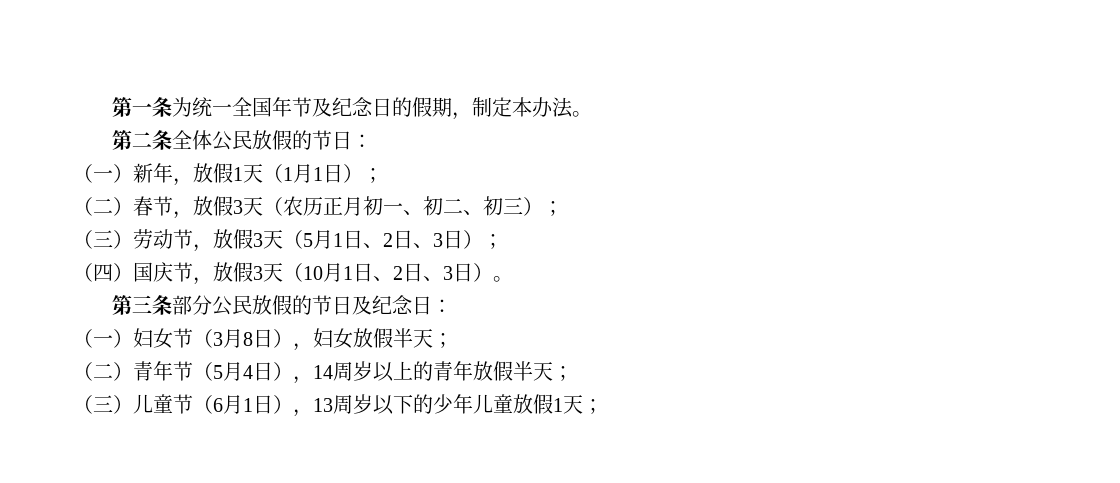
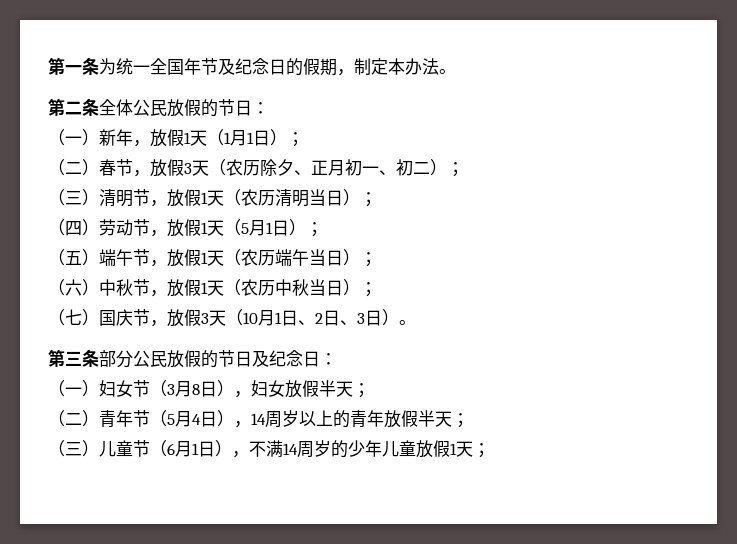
(323, 206) none -> [260,159,311,176] 除夕、
[463,196,523,216] 、初三 -> (430, 168) none
(133, 239) none -> [99,189,377,207] [48,219,99,236] 清明节，放假1天（农历清明当日）； // （四）
[253,233,263,247] 3 -> [201,222,208,234] 1
[363,230,503,249] [73,263,113,282] 、2日、3日）； // （四 -> [289,219,323,237] [48,249,377,267] [48,279,377,297] [48,309,82,326] ）； // （五）端午节，放假1天（农历端午当日）； // （六）中秋节，放假1天（农历中秋当日）； // （七
[313,394,413,415] 13周岁以下 -> [249,440,331,458] 不满14周岁

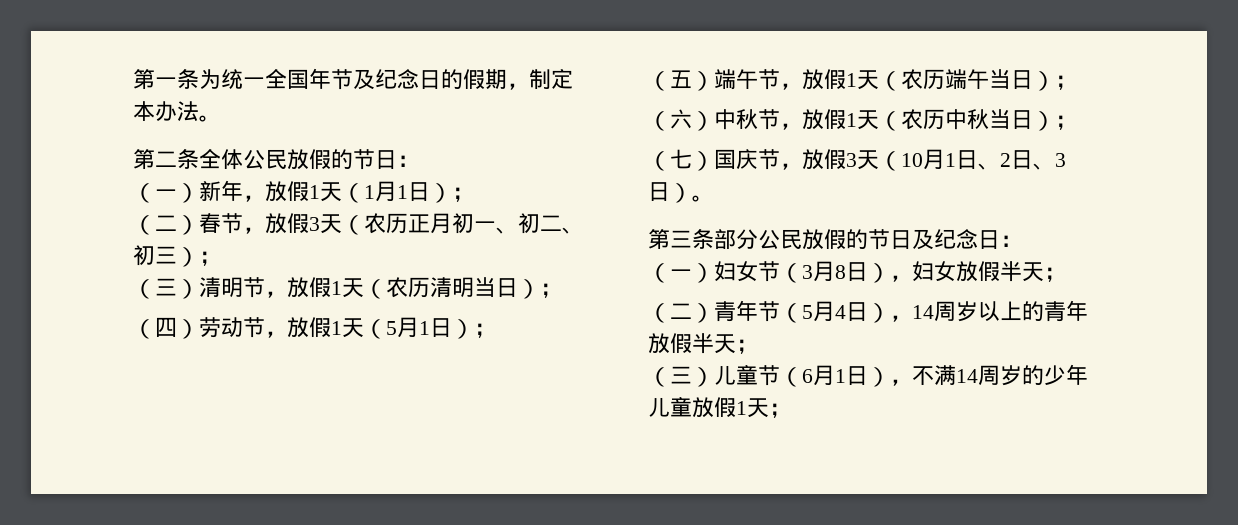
[260,159,311,176] 除夕、 -> (408, 223) none
(430, 168) none -> [562,227,584,234] [133,245,177,266] 、初三

